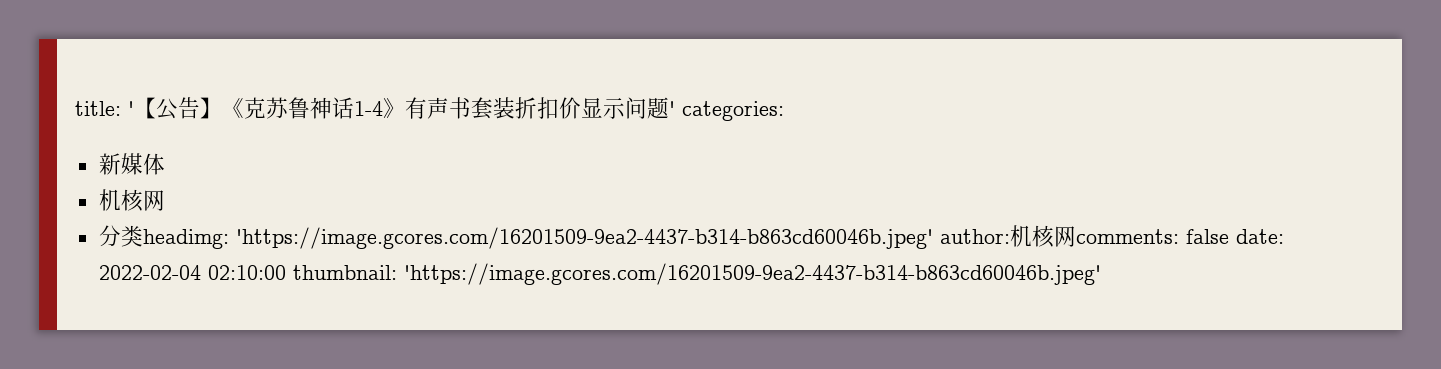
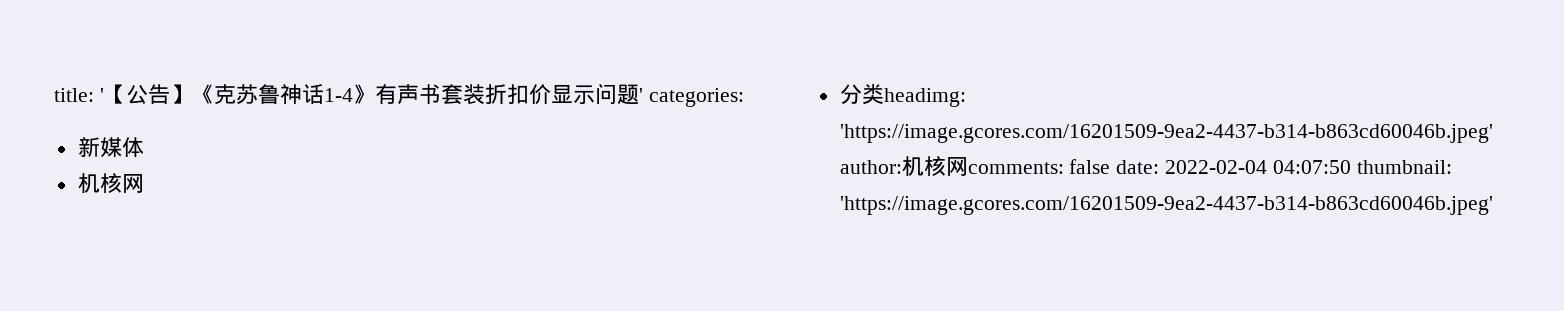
[207,265,286,280] 02:10:00 -> [1272,160,1351,174] 04:07:50

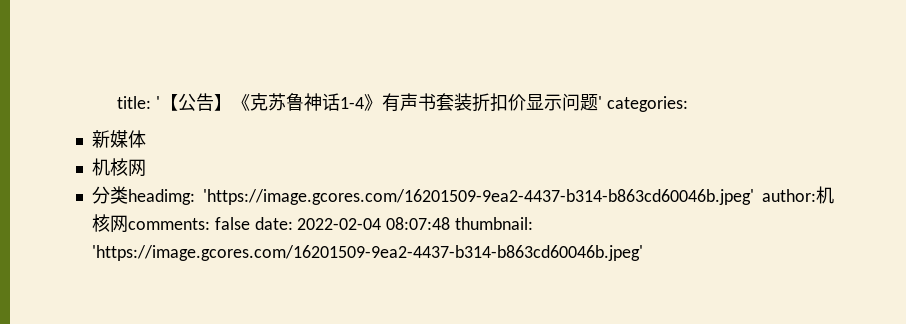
[1272,160,1351,174] 04:07:50 -> [386,217,451,230] 08:07:48

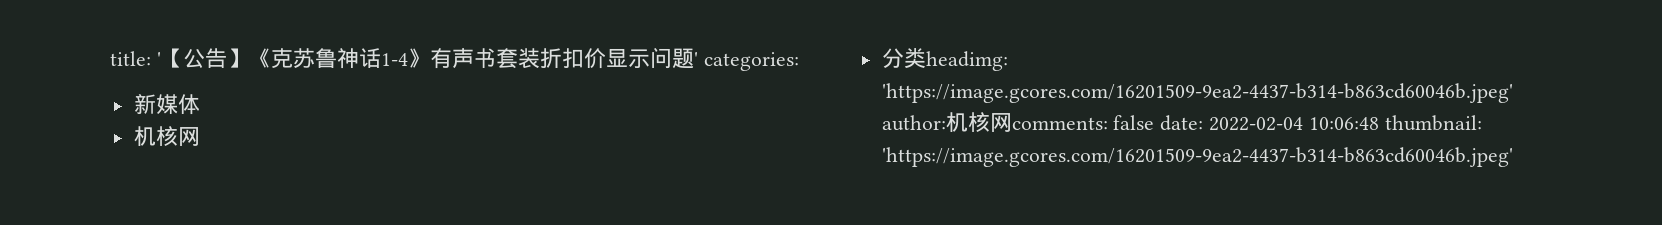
[386,217,451,230] 08:07:48 -> [1308,117,1379,130] 10:06:48

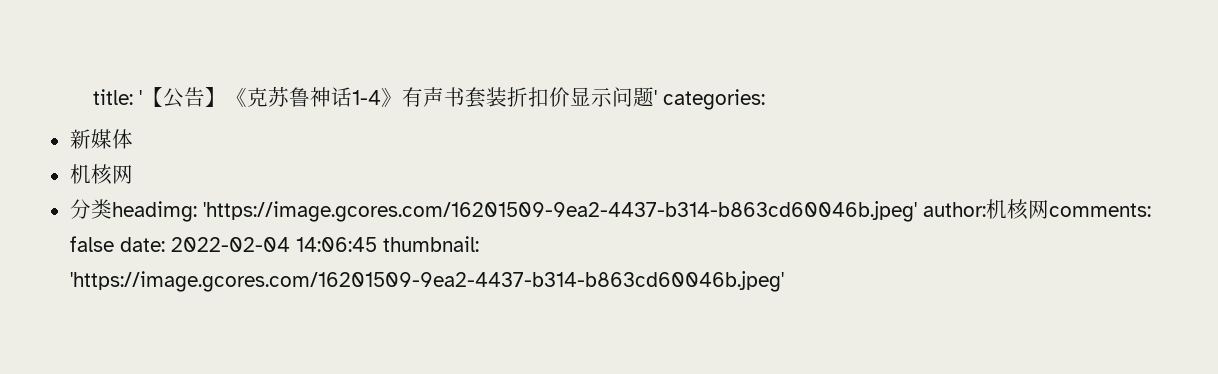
[1308,117,1379,130] 10:06:48 -> [295,237,377,252] 14:06:45

